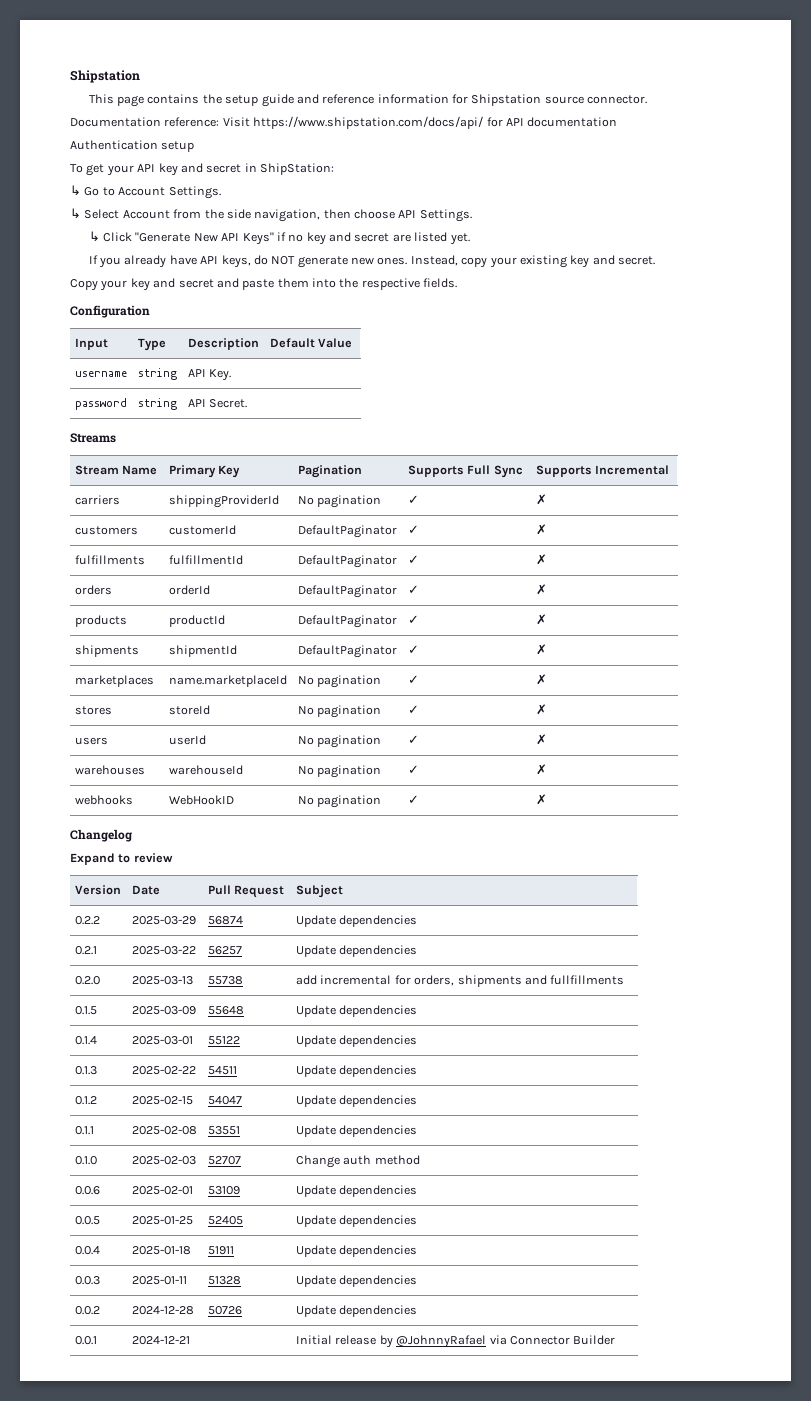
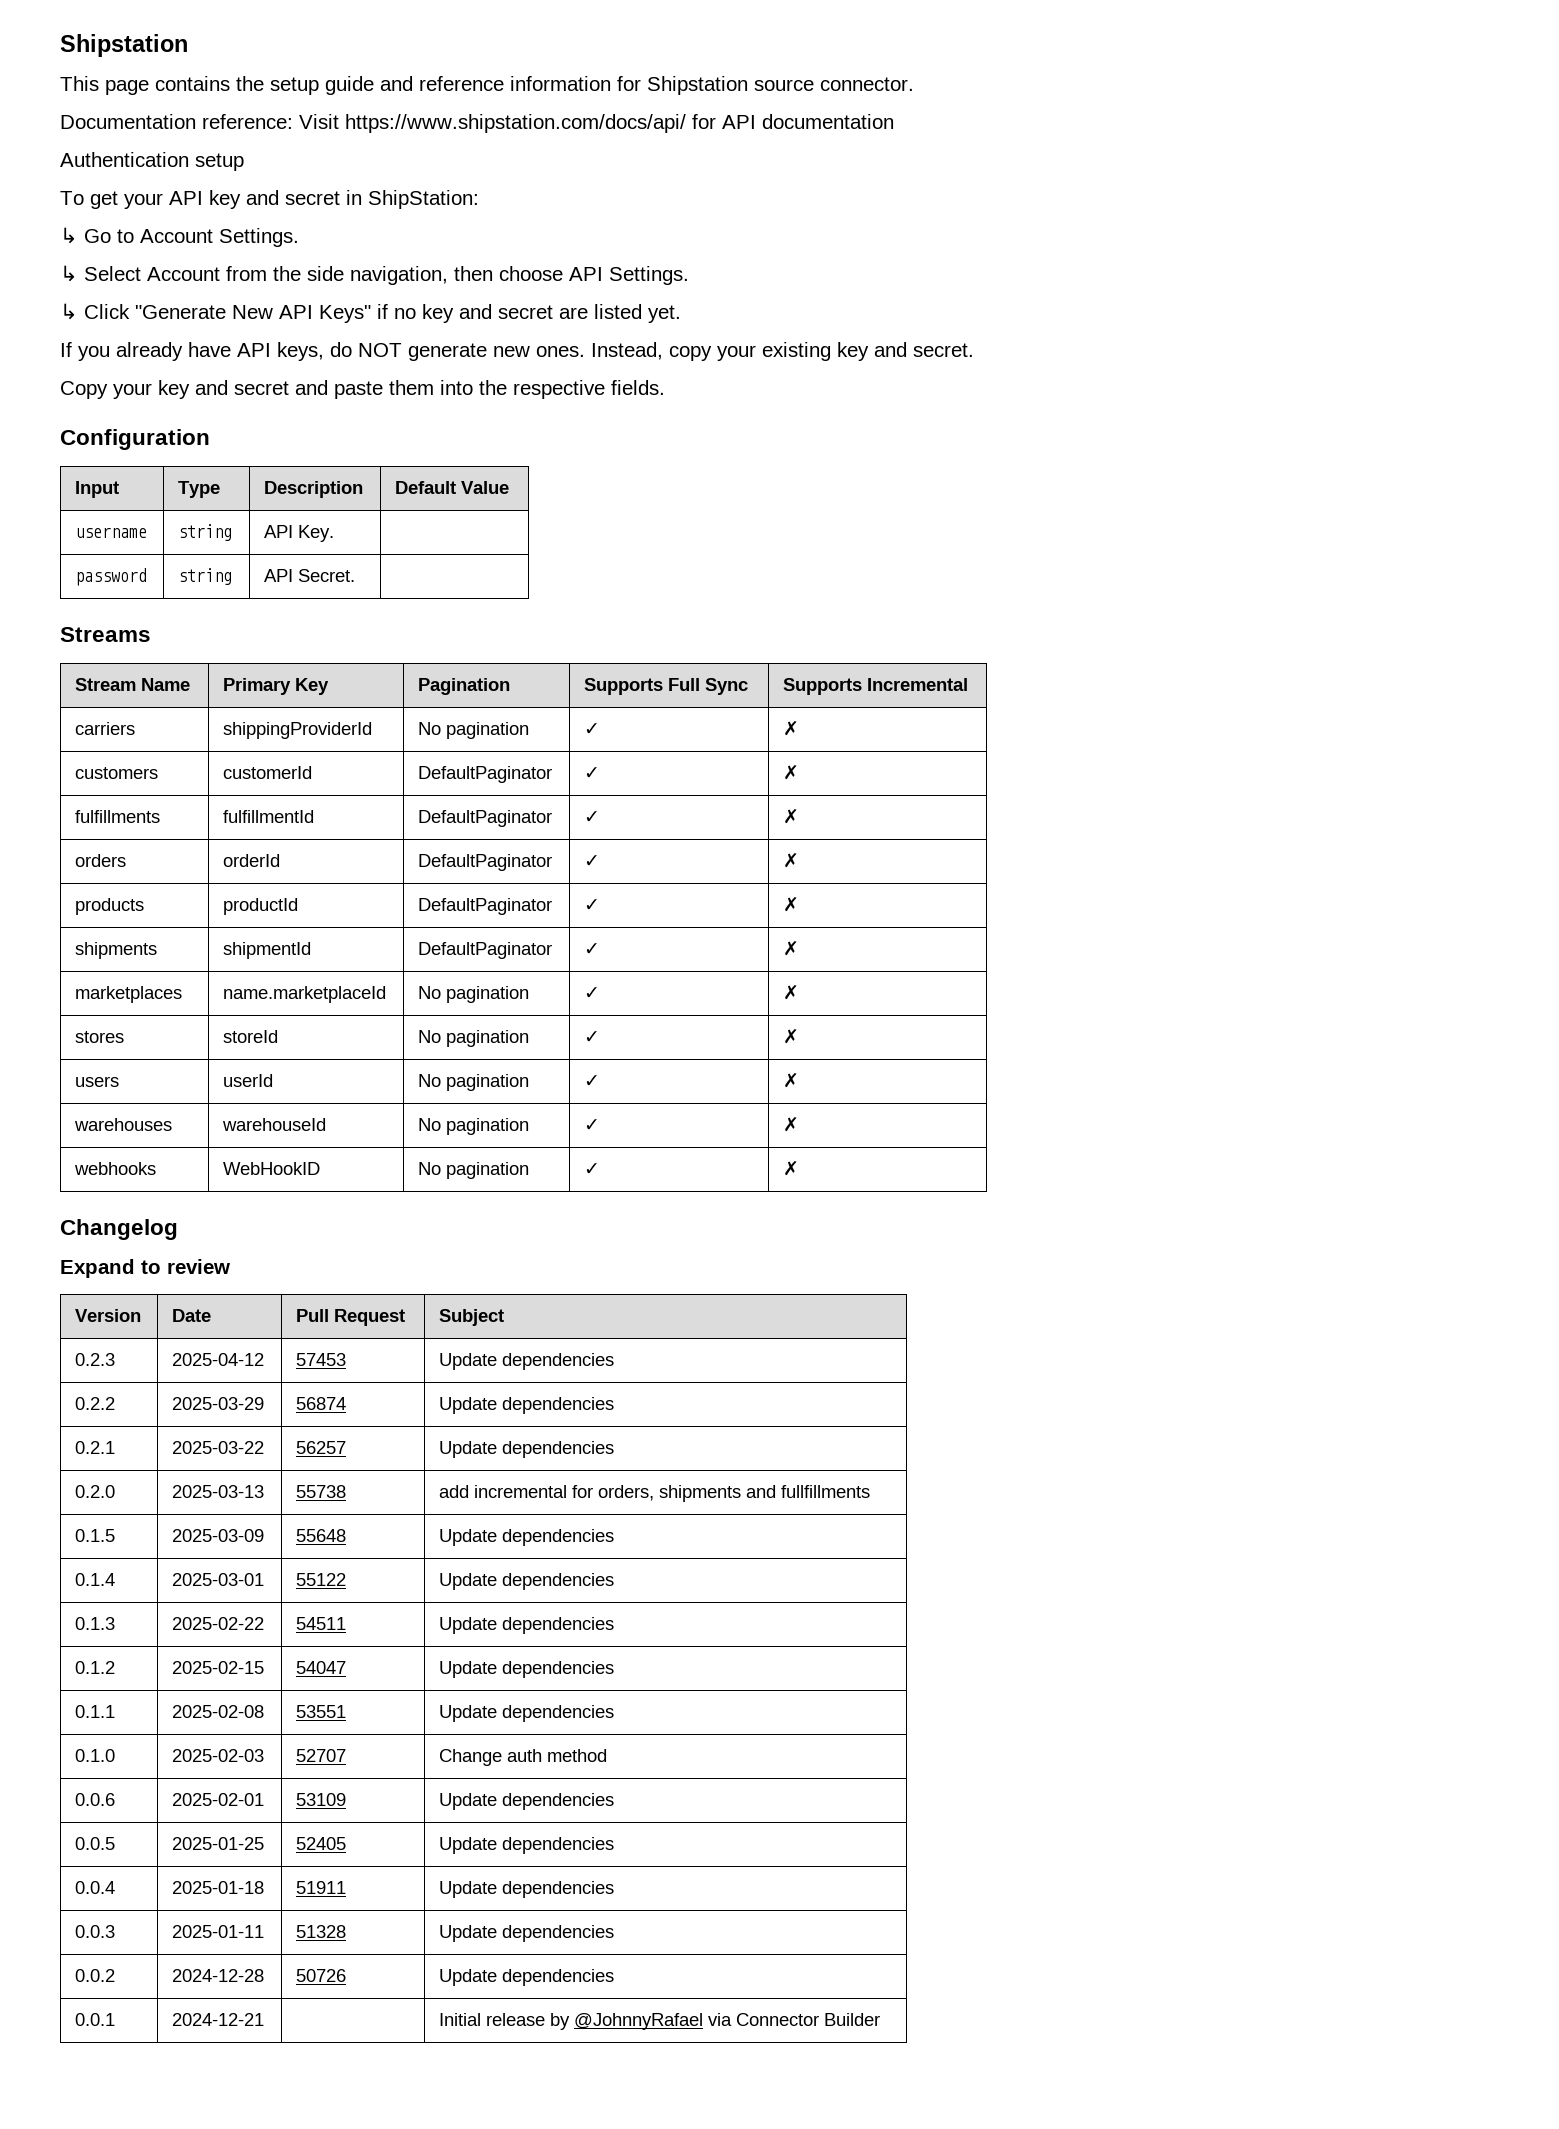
(344, 891) none -> [75,1353,116,1366] [172,1353,265,1366] [296,1353,347,1366] [439,1353,615,1370] // 0.2.3 | 2025-04-12 | 57453 | Update dependencies

